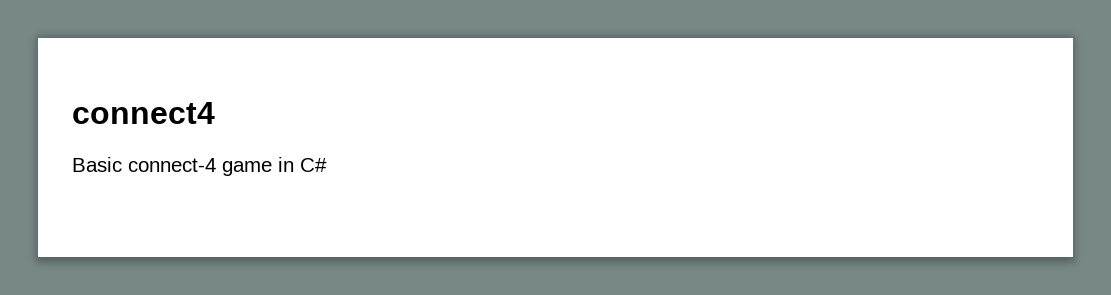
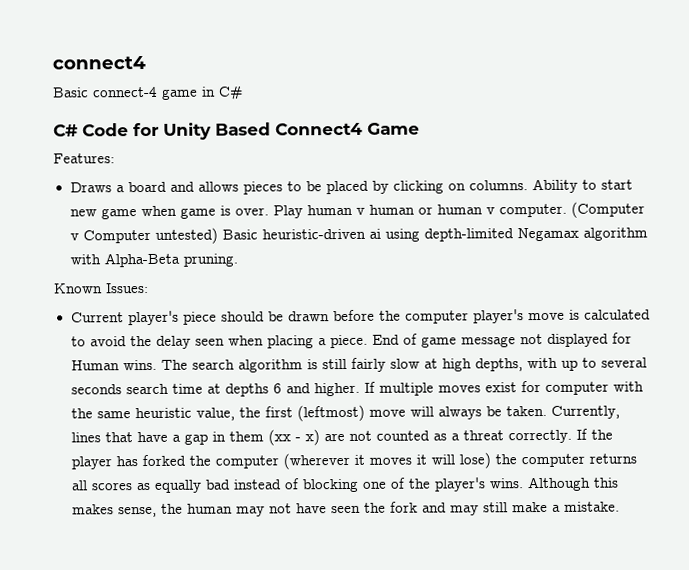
(327, 165) none -> [53,122,420,140] [53,153,115,164] [69,178,633,195] [69,201,645,220] [69,227,648,244] [69,252,238,268] [53,282,149,294] [70,309,651,326] [70,332,632,349] [70,357,647,373] [70,381,644,397] [70,404,620,422] [70,428,613,446] [70,452,637,470] [70,476,619,493] [71,501,620,518] // C# Code for Unity Based Connect4 Game // Features: // Draws a board and allows pieces to be placed by clicking on columns. Ability to start new game when game is over. Play human v human or human v computer. (Computer v Computer untested) Basic heuristic-driven ai using depth-limited Negamax algorithm with Alpha-Beta pruning. // Known Issues: // Current player's piece should be drawn before the computer player's move is calculated to avoid the delay seen when placing a piece. End of game message not displayed for Human wins. The search algorithm is still fairly slow at high depths, with up to several seconds search time at depths 6 and higher. If multiple moves exist for computer with the same heuristic value, the first (leftmost) move will always be taken. Currently, lines that have a gap in them (xx - x) are not counted as a threat correctly. If the player has forked the computer (wherever it moves it will lose) the computer returns all scores as equally bad instead of blocking one of the player's wins. Although this makes sense, the human may not have seen the fork and may still make a mistake.

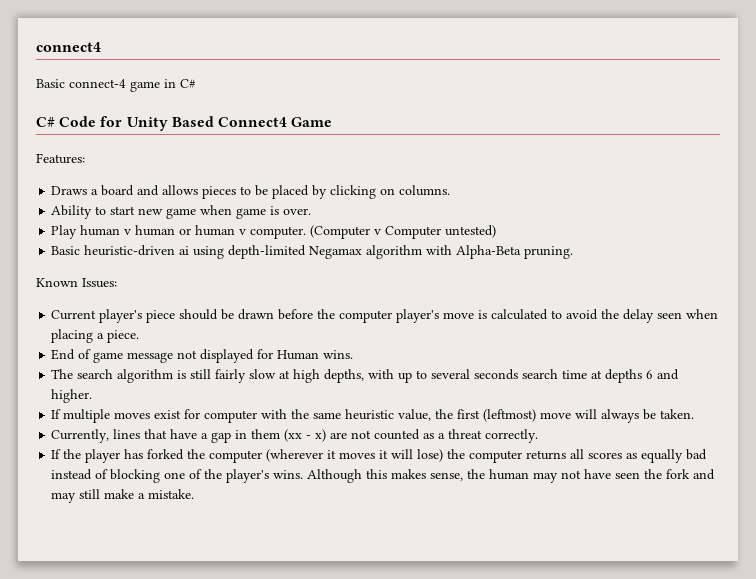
(528, 185) none -> (451, 190) //
(269, 211) none -> (312, 211) //
(218, 235) none -> (497, 231) //
(368, 341) none -> (140, 336) //
(157, 365) none -> (354, 354) //
(360, 389) none -> (93, 396) //
(547, 411) none -> (695, 414) //
(572, 436) none -> (539, 436) //

